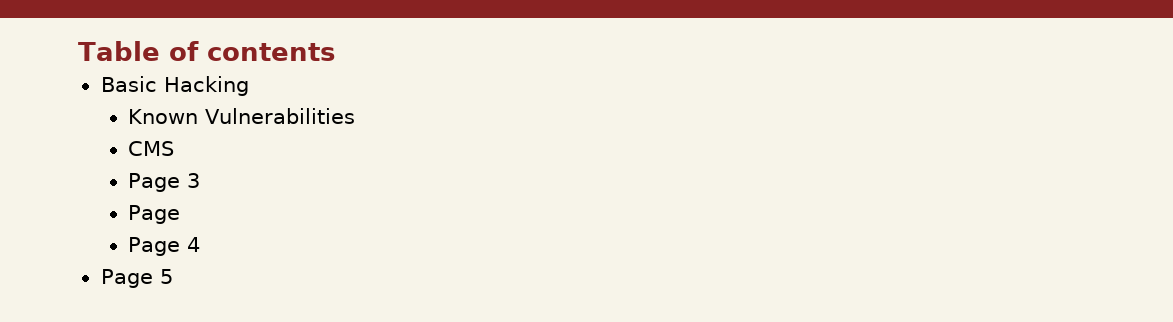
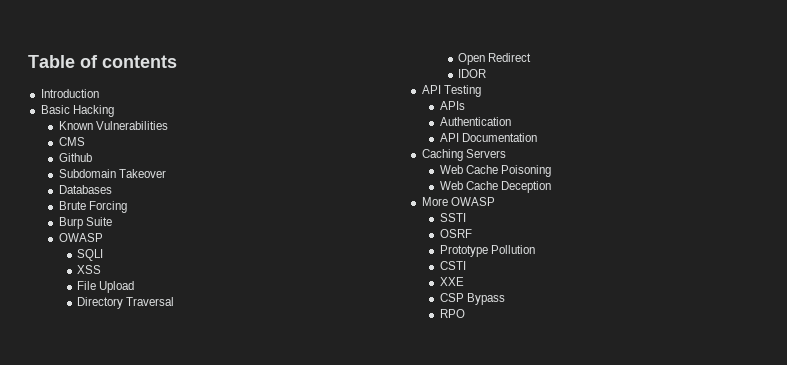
(335, 52) none -> [40,89,99,98] // Introduction
[128,173,201,192] [128,205,181,224] [128,237,201,256] [100,269,173,288] Page 3 // Page // Page 4 // Page 5 -> [58,153,92,162] [58,169,166,178] [58,185,112,194] [58,201,127,213] [58,217,112,229] [58,233,103,242] [76,249,103,261] [76,265,101,274] [76,281,135,293] [76,297,175,309] [457,53,532,65] [457,69,486,78] [421,85,481,97] [439,101,465,110] [439,117,511,126] [439,133,537,142] [421,149,506,161] [439,165,552,177] [439,181,552,193] [421,197,495,206] [439,213,466,222] [439,229,472,238] [439,245,535,257] [439,261,466,270] [439,277,464,286] [439,293,505,305] [439,309,465,318] Github // Subdomain Takeover // Databases // Brute Forcing // Burp Suite // OWASP // SQLI // XSS // File Upload // Directory Traversal // Open Redirect // IDOR // API Testing // APIs // Authentication // API Documentation // Caching Servers // Web Cache Poisoning // Web Cache Deception // More OWASP // SSTI // OSRF // Prototype Pollution // CSTI // XXE // CSP Bypass // RPO

